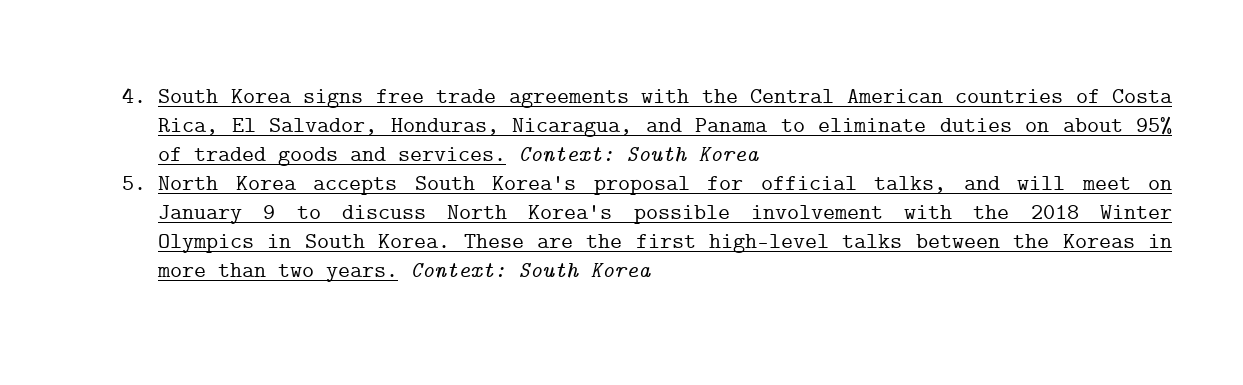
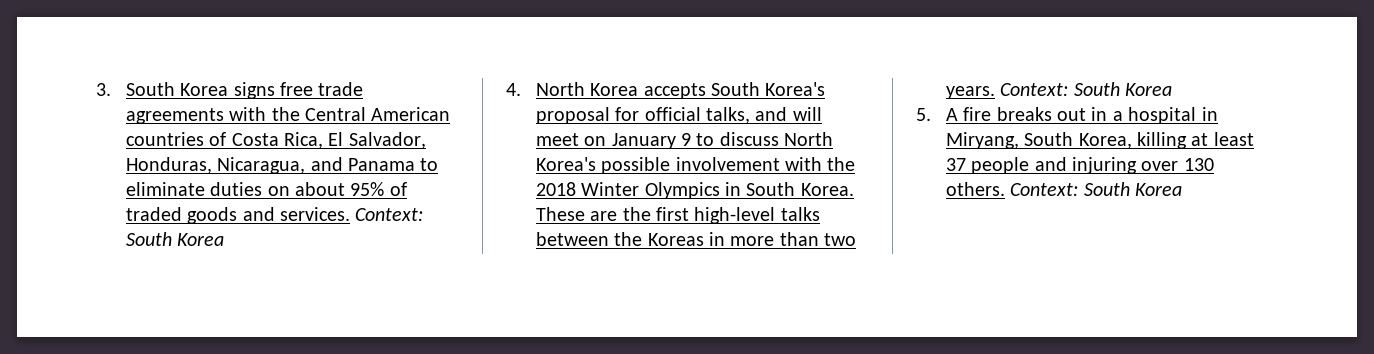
[122,87,146,103] 4. -> [96,83,111,96] 3.
[122,176,146,190] 5. -> [506,83,521,96] 4.
(652, 270) none -> [916,107,1218,124] [945,132,1254,149] [945,157,1214,174] [945,182,1183,196] // 5. A fire breaks out in a hospital in Miryang, South Korea, killing at least 37 people and injuring over 130 others. Context: South Korea

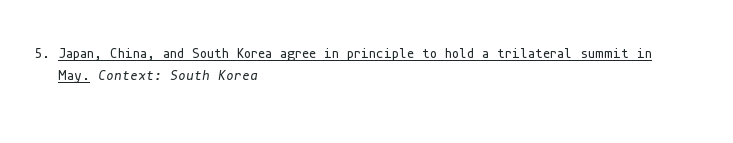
[96,82,364,99] [125,107,451,124] [125,132,426,149] [125,157,439,174] [125,182,407,196] [125,207,424,224] [125,232,225,246] [506,82,826,99] [535,107,822,124] [535,132,834,149] [535,157,856,174] [535,182,854,199] [535,207,820,224] [535,232,857,246] [945,82,1173,99] [916,107,1218,124] [945,132,1254,149] [945,157,1214,174] [945,182,1005,196] 3. South Korea signs free trade agreements with the Central American countries of Costa Rica, El Salvador, Honduras, Nicaragua, and Panama to eliminate duties on about 95% of traded goods and services. Context: South Korea // 4. North Korea accepts South Korea's proposal for official talks, and will meet on January 9 to discuss North Korea's possible involvement with the 2018 Winter Olympics in South Korea. These are the first high-level talks between the Koreas in more than two years. Context: South Korea // 5. A fire breaks out in a hospital in Miryang, South Korea, killing at least 37 people and injuring over 130 others. -> [34,48,653,61] [58,70,91,83] 5. Japan, China, and South Korea agree in principle to hold a trilateral summit in May.

